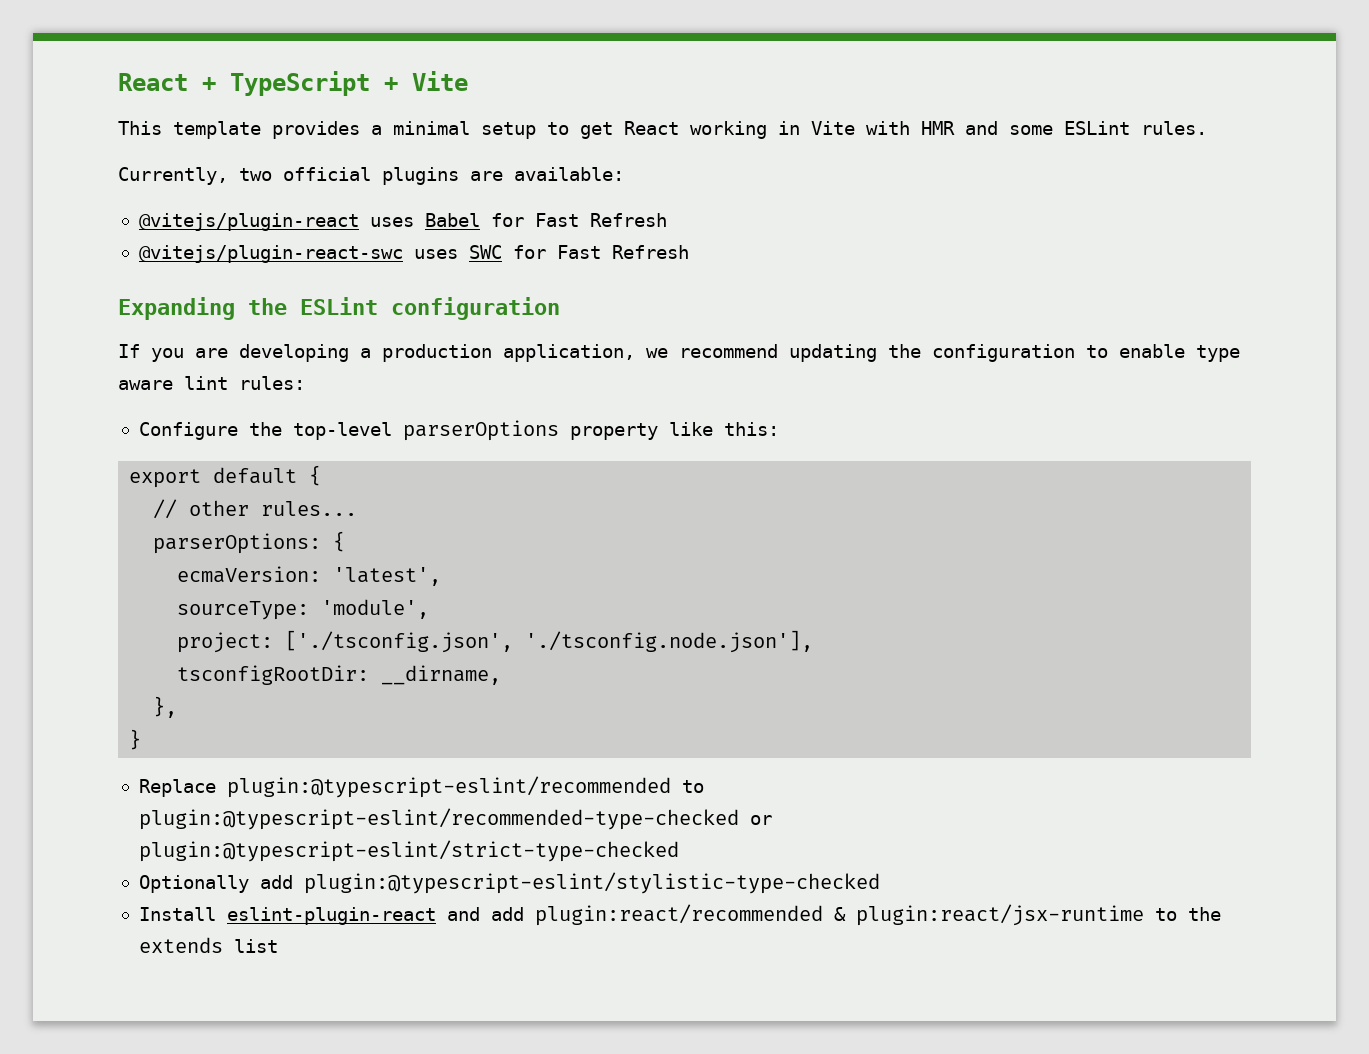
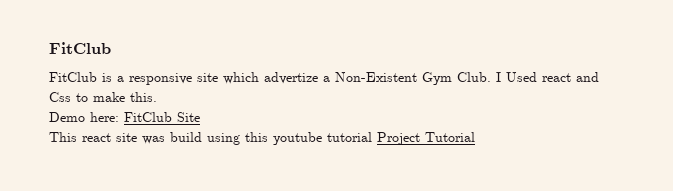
[118,71,468,96] [118,121,1207,139] [118,167,624,185] [138,213,667,231] [138,245,689,263] [118,297,560,320] [118,344,1240,362] [118,376,305,390] [138,420,779,441] [129,465,322,488] [153,499,358,519] [153,531,346,554] [177,566,442,586] [177,599,430,620] [177,630,814,653] [177,665,502,685] [153,696,178,718] [129,729,142,750] [138,776,704,798] [138,808,772,830] [138,840,679,862] [138,872,880,894] [138,904,1221,926] [138,937,278,953] React + TypeScript + Vite // This template provides a minimal setup to get React working in Vite with HMR and some ESLint rules. // Currently, two official plugins are available: // @vitejs/plugin-react uses Babel for Fast Refresh // @vitejs/plugin-react-swc uses SWC for Fast Refresh // Expanding the ESLint configuration // If you are developing a production application, we recommend updating the configuration to enable type aware lint rules: // Configure the top-level parserOptions property like this: // export default { // // other rules... // parserOptions: { // ecmaVersion: 'latest', // sourceType: 'module', // project: ['./tsconfig.json', './tsconfig.node.json'], // tsconfigRootDir: __dirname, // }, // } // Replace plugin:@typescript-eslint/recommended to plugin:@typescript-eslint/recommended-type-checked or plugin:@typescript-eslint/strict-type-checked // Optionally add plugin:@typescript-eslint/stylistic-type-checked // Install eslint-plugin-react and add plugin:react/recommended & plugin:react/jsx-runtime to the extends list -> [49,42,111,54] [49,72,599,85] [49,92,157,102] [49,112,200,122] [49,132,475,145] FitClub // FitClub is a responsive site which advertize a Non-Existent Gym Club. I Used react and Css to make this. // Demo here: FitClub Site // This react site was build using this youtube tutorial Project Tutorial

